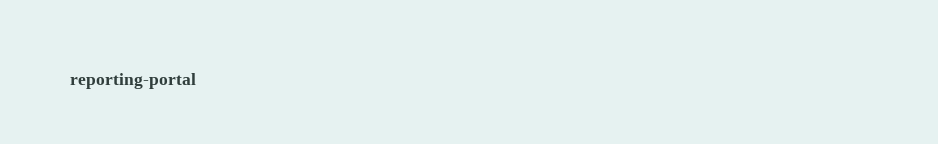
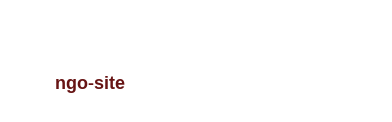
[70,73,196,89] reporting-portal -> [55,76,125,93] ngo-site

